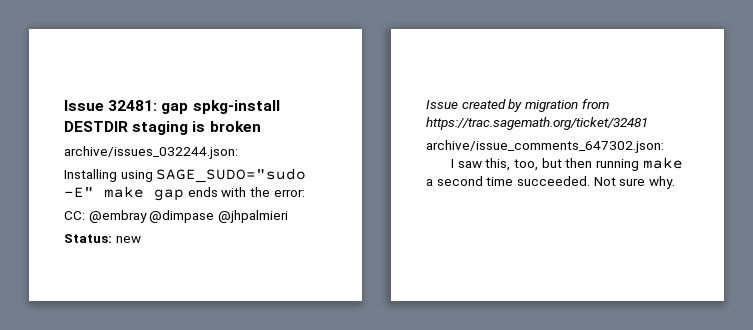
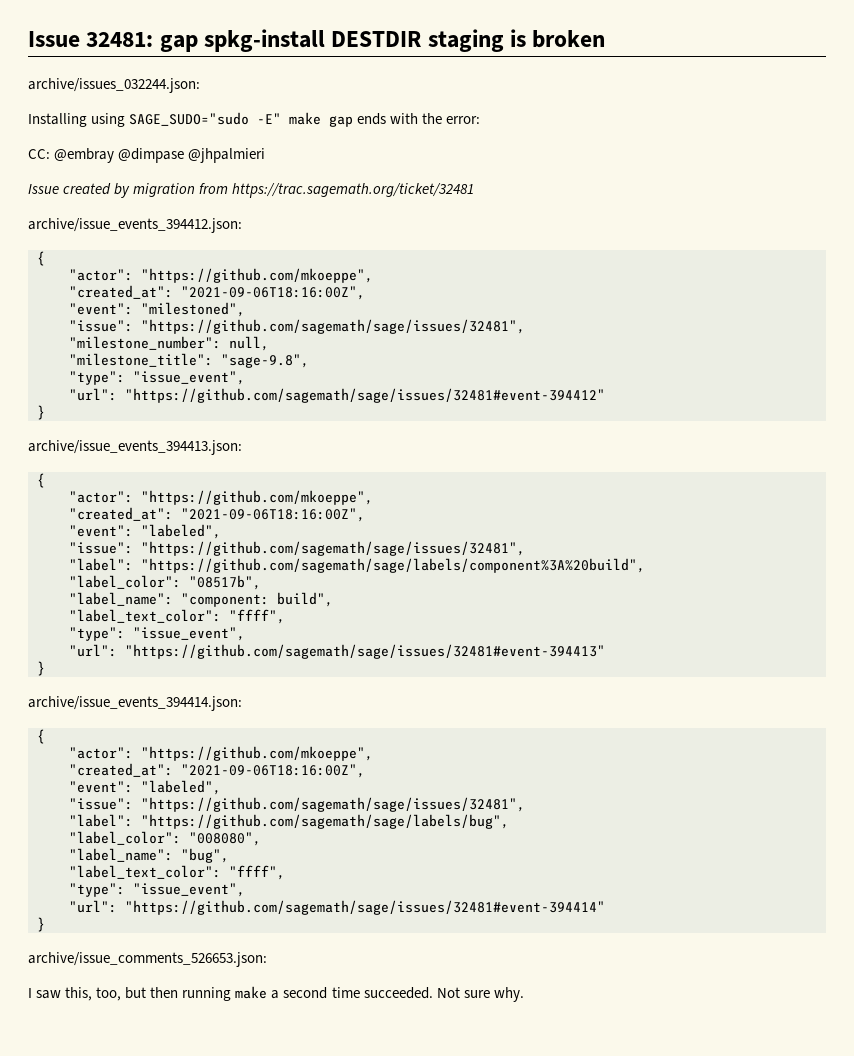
[64,234,141,243] // Status: new -> (266, 155) none
[426,140,664,153] archive/issue_comments_647302.json: -> [28,218,242,233] [37,251,45,266] [69,268,373,283] [69,285,365,300] [69,302,245,317] [69,319,525,334] [69,336,269,351] [69,353,309,368] [69,371,245,385] [69,388,605,403] [37,405,45,420] [28,440,242,455] [37,473,45,488] [69,490,373,505] [69,507,365,522] [69,524,221,539] [69,541,525,556] [69,558,645,573] [69,575,261,590] [69,592,333,607] [69,609,285,624] [69,627,245,641] [69,644,605,659] [37,661,45,676] [28,696,242,711] [37,729,45,744] [69,746,373,761] [69,763,365,778] [69,780,221,795] [69,797,525,812] [69,814,509,829] [69,831,261,846] [69,848,229,863] [69,865,285,880] [69,883,245,897] [69,900,605,915] [37,917,45,932] [28,952,267,967] archive/issue_events_394412.json: // { // "actor": "https://github.com/mkoeppe", // "created_at": "2021-09-06T18:16:00Z", // "event": "milestoned", // "issue": "https://github.com/sagemath/sage/issues/32481", // "milestone_number": null, // "milestone_title": "sage-9.8", // "type": "issue_event", // "url": "https://github.com/sagemath/sage/issues/32481#event-394412" // } // archive/issue_events_394413.json: // { // "actor": "https://github.com/mkoeppe", // "created_at": "2021-09-06T18:16:00Z", // "event": "labeled", // "issue": "https://github.com/sagemath/sage/issues/32481", // "label": "https://github.com/sagemath/sage/labels/component%3A%20build", // "label_color": "08517b", // "label_name": "component: build", // "label_text_color": "ffff", // "type": "issue_event", // "url": "https://github.com/sagemath/sage/issues/32481#event-394413" // } // archive/issue_events_394414.json: // { // "actor": "https://github.com/mkoeppe", // "created_at": "2021-09-06T18:16:00Z", // "event": "labeled", // "issue": "https://github.com/sagemath/sage/issues/32481", // "label": "https://github.com/sagemath/sage/labels/bug", // "label_color": "008080", // "label_name": "bug", // "label_text_color": "ffff", // "type": "issue_event", // "url": "https://github.com/sagemath/sage/issues/32481#event-394414" // } // archive/issue_comments_526653.json:

